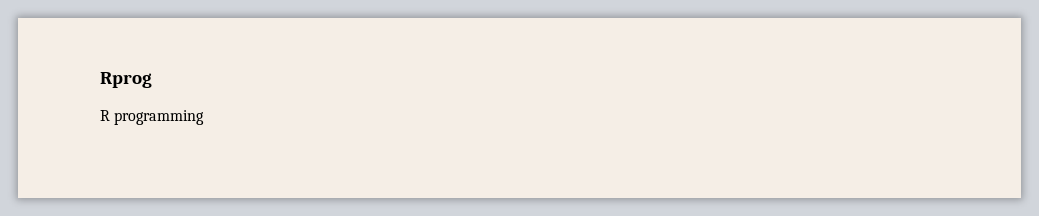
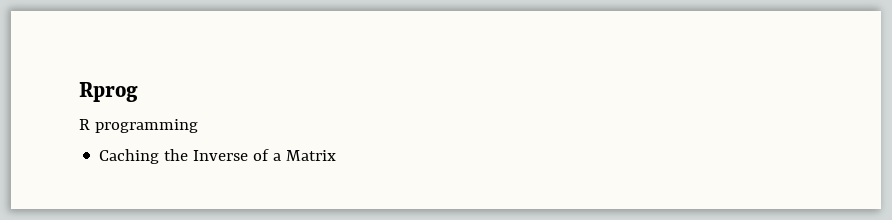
(205, 117) none -> [99,149,337,164] // Caching the Inverse of a Matrix

